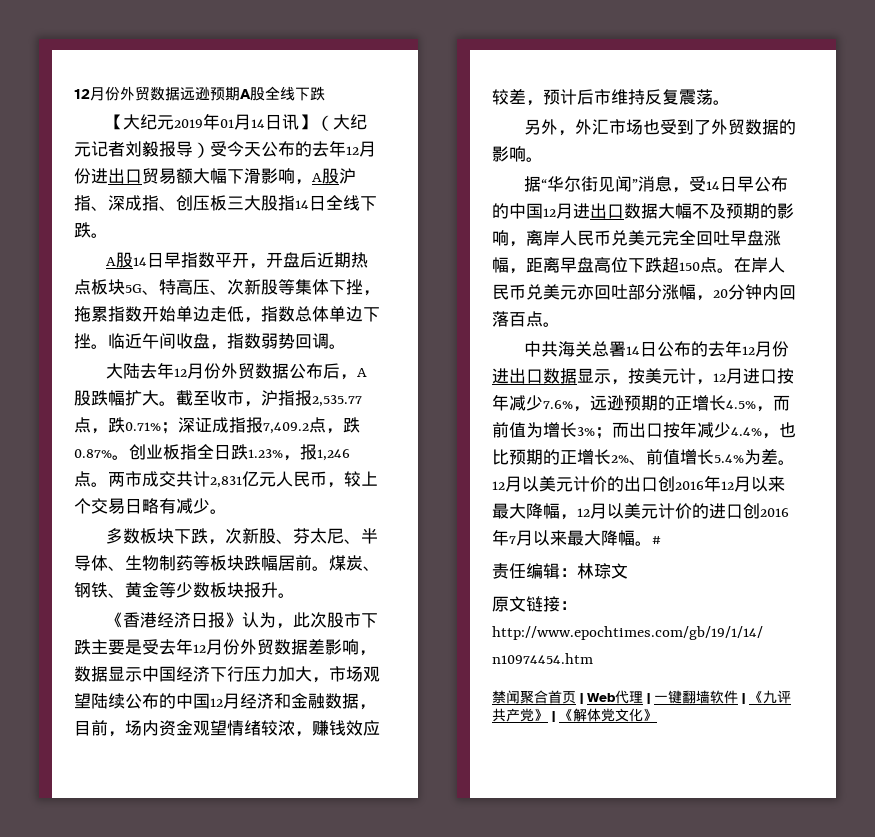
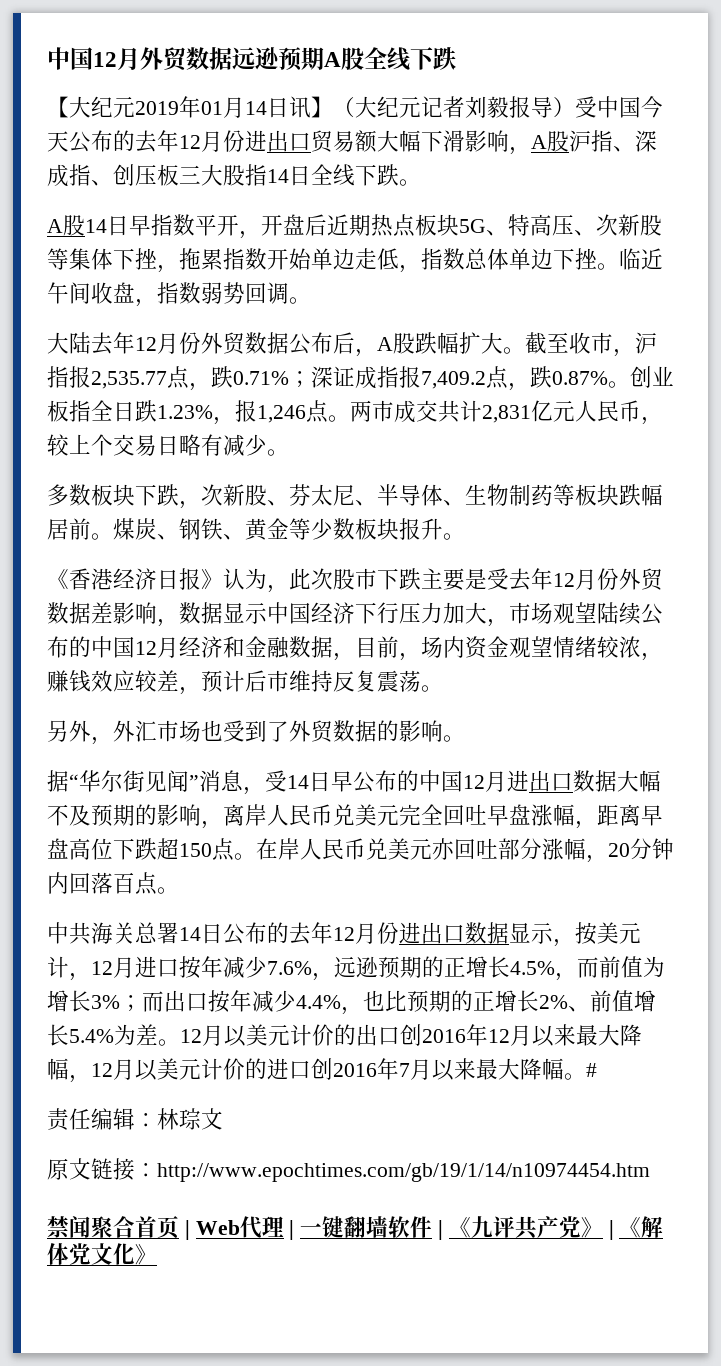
[74,86,120,101] 12月份 -> [47,47,140,71] 中国12月
(227, 149) none -> [597,96,641,118] 中国

